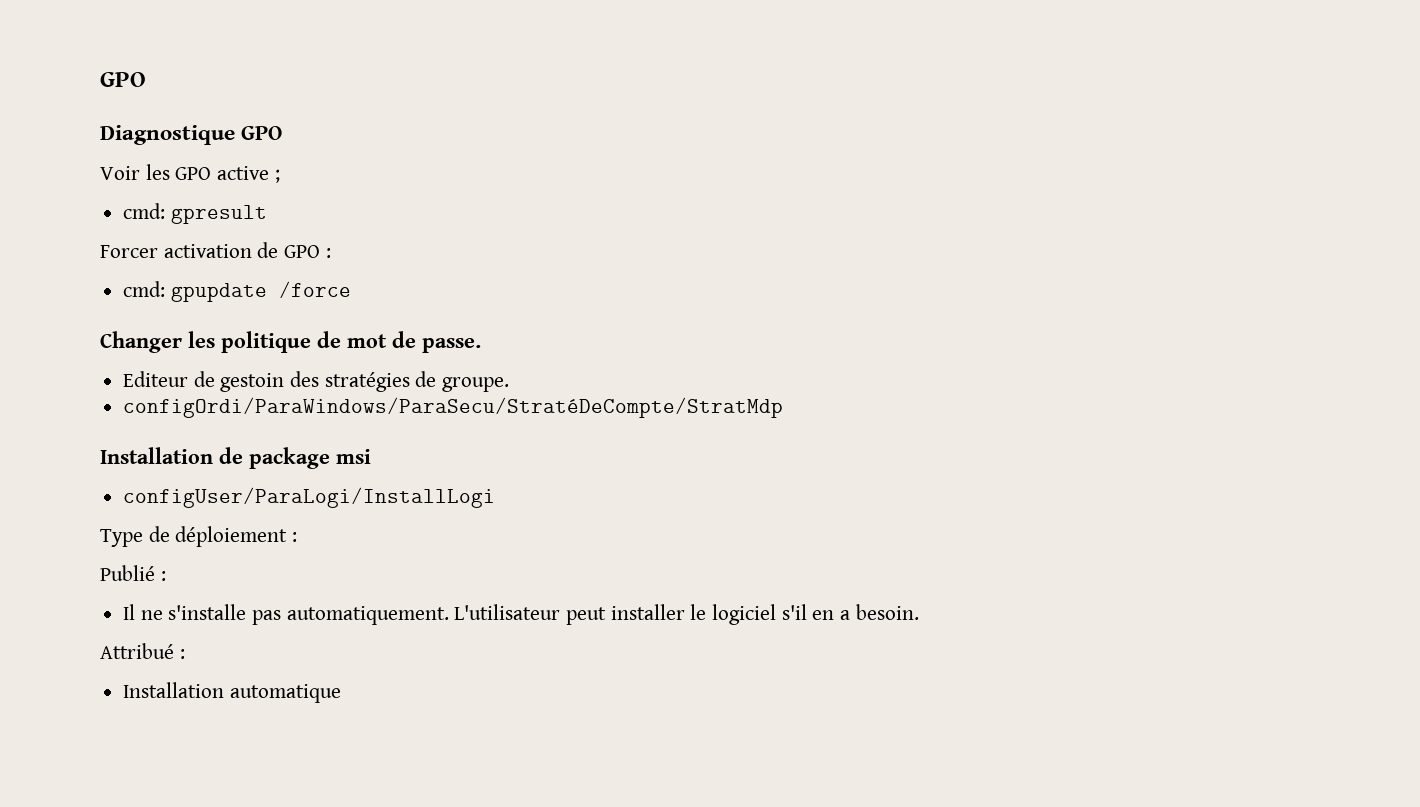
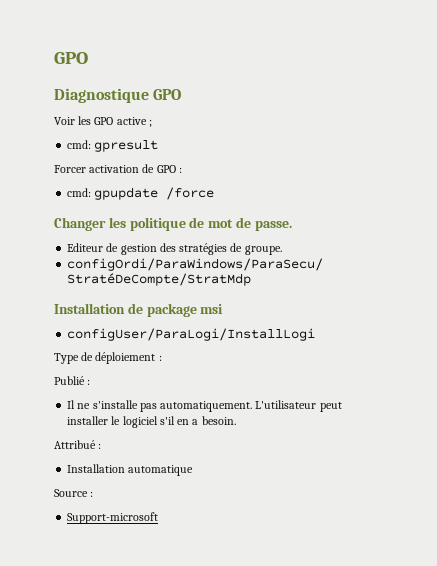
[220,373,285,392] gestoin -> [120,244,157,255] gestion
(341, 693) none -> [54,489,94,497] [67,512,159,524] // Source : // Support-microsoft

